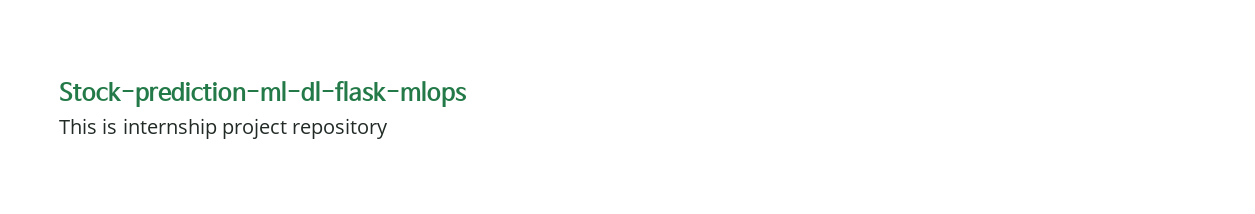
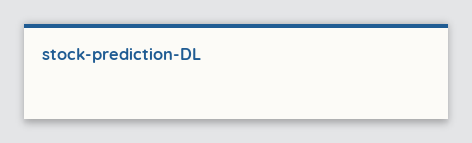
[59,81,467,107] [59,118,389,139] Stock-prediction-ml-dl-flask-mlops // This is internship project repository -> [42,48,201,63] stock-prediction-DL

